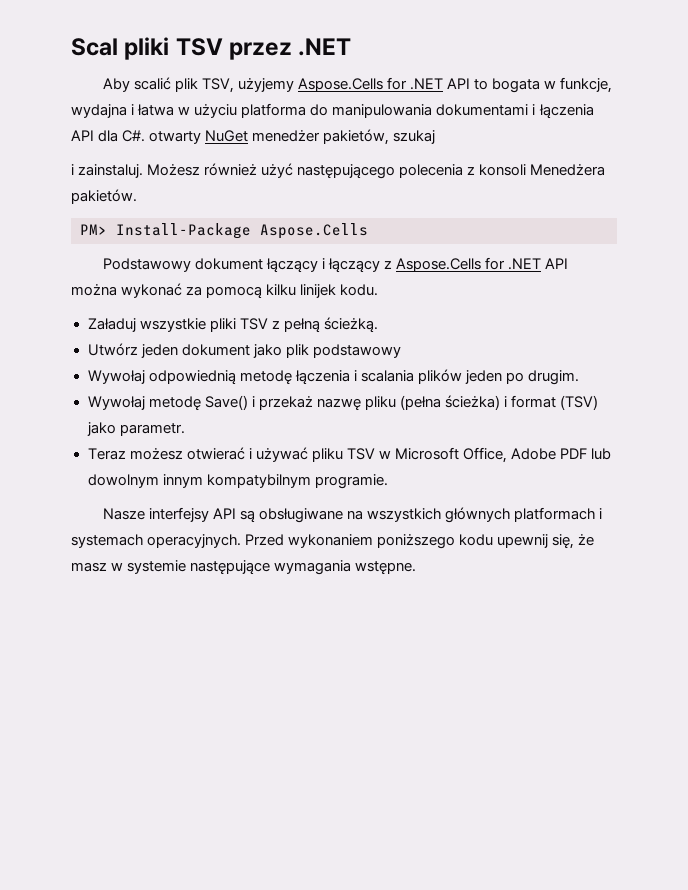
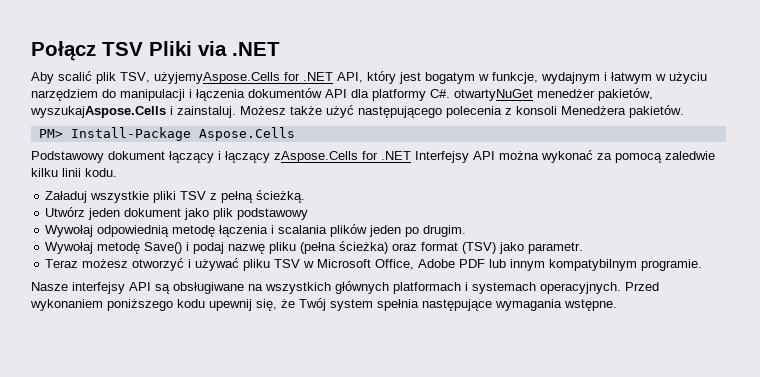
[71,37,293,60] Scal pliki TSV przez -> [31,41,227,61] Połącz TSV Pliki via
[237,77,613,93] [71,103,529,118] użyjemy Aspose.Cells for .NET API to bogata w funkcje, wydajna i łatwa w użyciu platforma do manipulowania dokumentami -> [154,71,707,84] [31,89,185,101] użyjemyAspose.Cells for .NET API, który jest bogatym w funkcje, wydajnym i łatwym w użyciu narzędziem do manipulacji
(594, 111) none -> [248,88,322,98] dokumentów
[122,130,249,144] C#. otwarty NuGet -> [372,89,533,101] platformy C#. otwartyNuGet
[393,130,436,144] szukaj // -> [30,106,166,118] wyszukajAspose.Cells
[204,163,258,176] również -> [290,106,322,115] także
[383,257,541,272] z Aspose.Cells for .NET -> [274,151,469,163] zAspose.Cells for .NET Interfejsy
[266,284,337,298] kilku linijek -> [665,151,715,160] [31,168,81,177] zaledwie kilku linii
[258,396,313,410] przekaż -> [193,242,225,254] podaj
[503,396,507,407] i -> [392,243,418,251] oraz
[186,447,245,460] otwierać -> [132,258,185,271] otworzyć
[87,474,159,488] dowolnym -> (507, 263) none
[71,560,187,574] masz w systemie -> [299,298,419,311] Twój system spełnia

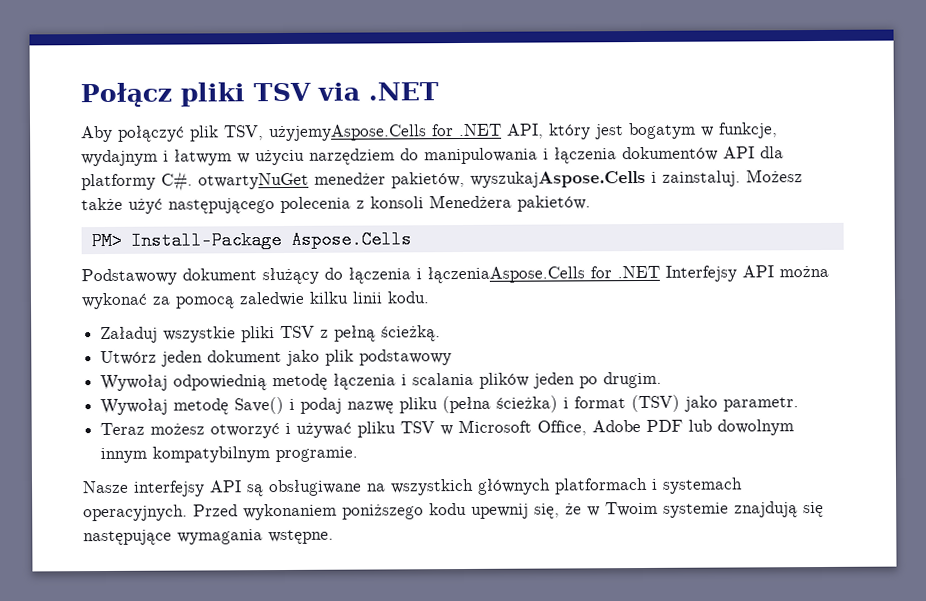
[102,41,192,56] TSV Pliki -> [179,82,311,107] pliki TSV
[58,71,92,81] scalić -> [118,125,185,142] połączyć
[120,89,185,101] manipulacji -> [424,147,538,165] manipulowania
[169,151,358,163] łączący i łączący zAspose.Cells -> [262,266,585,285] służący do łączenia i łączeniaAspose.Cells
[392,243,418,251] oraz -> [563,397,570,409] i
(507, 263) none -> [717,419,795,436] dowolnym
[299,298,419,311] Twój system spełnia -> [587,501,824,518] w Twoim systemie znajdują się

